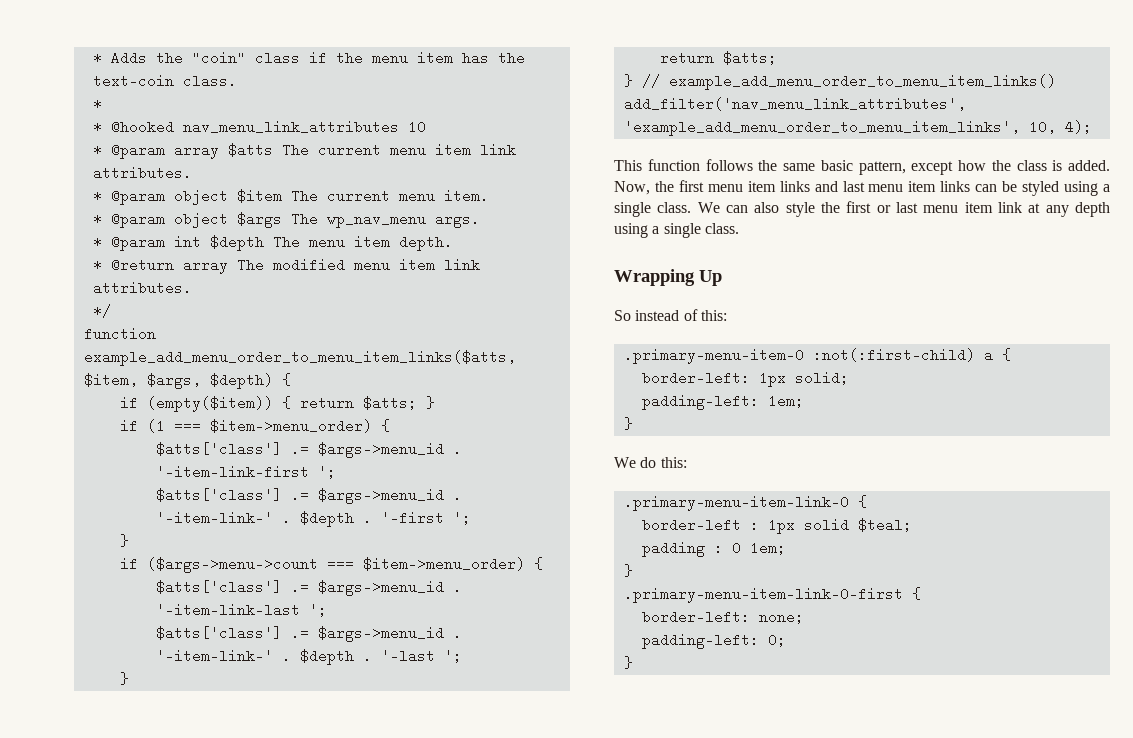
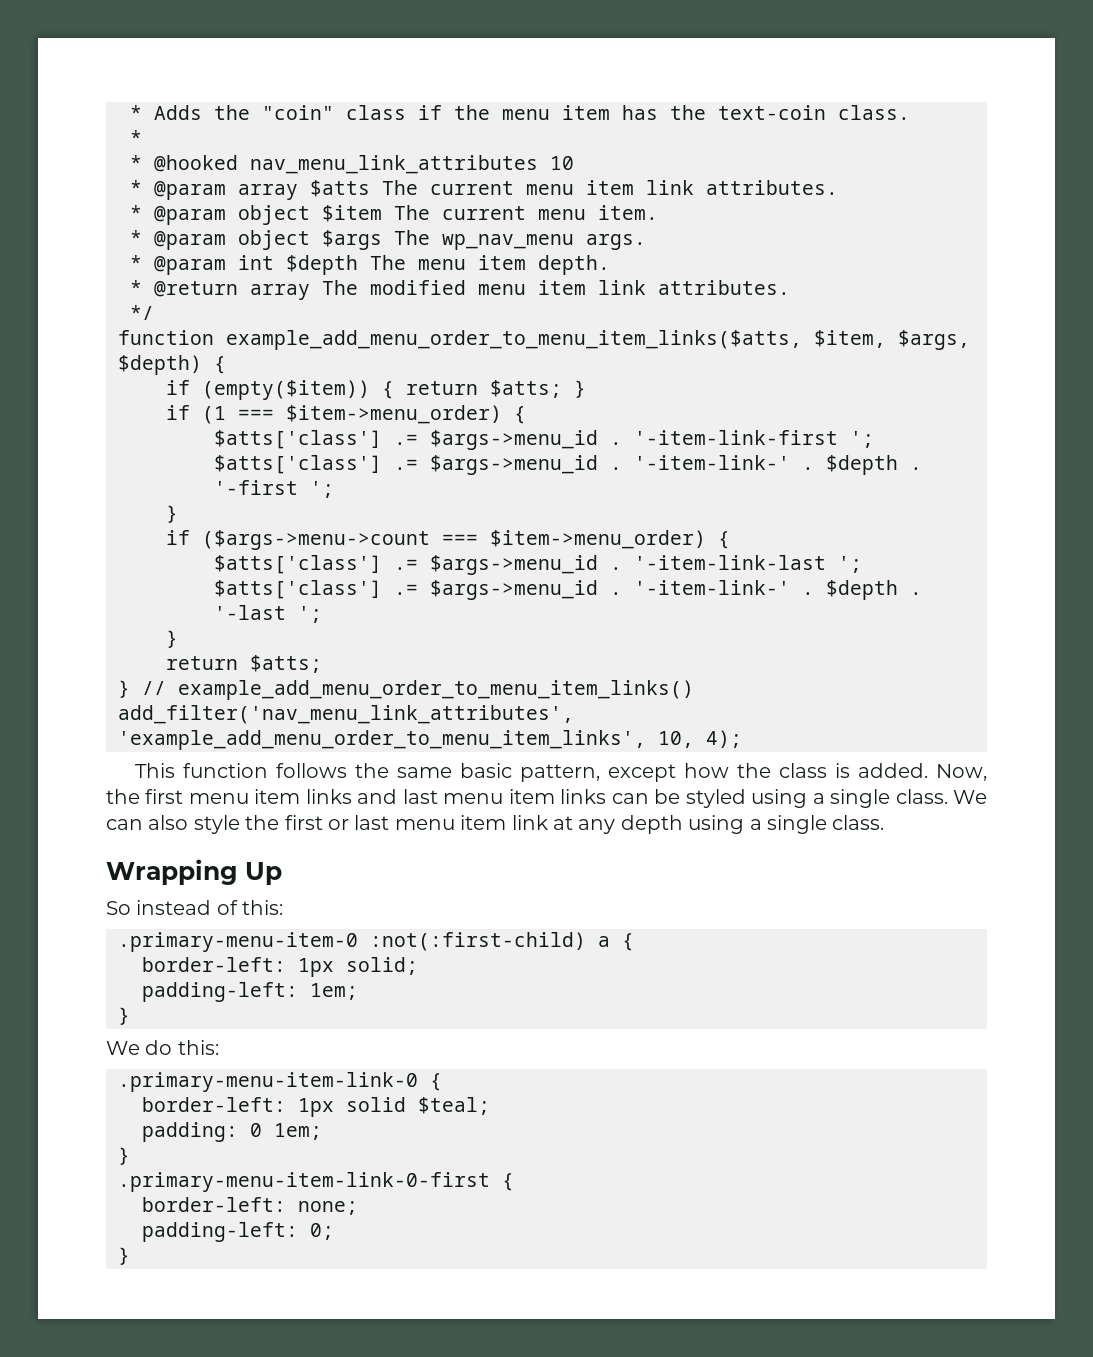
[641,518,759,532] border-left : -> [142,1097,286,1112] border-left:
[641,541,723,557] padding : -> [142,1122,238,1142] padding:

